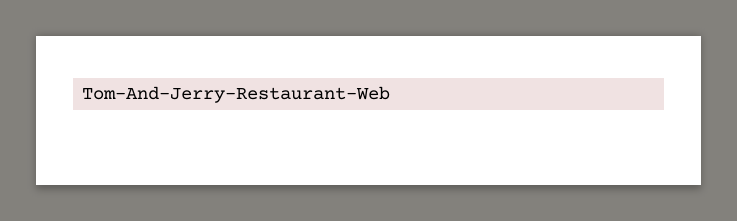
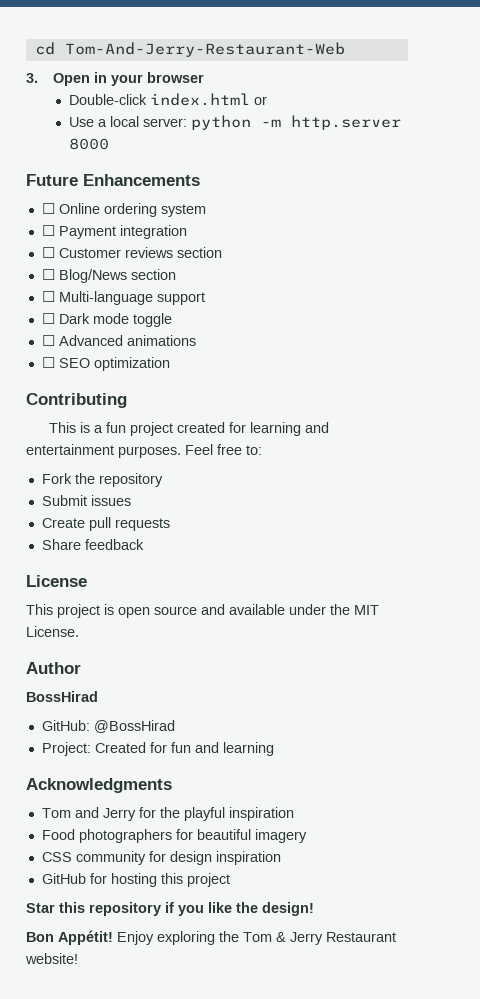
(82, 94) none -> [34,42,55,55] cd
(391, 94) none -> [26,72,204,86] [68,93,267,106] [68,115,401,130] [68,138,109,150] [26,174,200,186] [41,203,206,217] [41,225,187,239] [41,247,222,258] [41,269,176,283] [41,291,205,305] [41,313,172,327] [41,335,196,346] [41,357,170,371] [26,393,127,408] [49,422,330,436] [26,444,262,458] [41,473,163,487] [41,495,131,506] [41,517,170,531] [41,539,144,550] [26,575,87,587] [26,604,379,618] [26,626,79,637] [26,662,81,674] [26,691,98,702] [41,720,175,733] [41,742,274,756] [26,778,172,793] [41,807,294,821] [41,829,307,843] [41,851,281,865] [41,873,230,887] [26,902,314,916] [26,930,396,945] [25,953,78,964] // 3. Open in your browser // Double-click index.html or // Use a local server: python -m http.server 8000 // Future Enhancements // ☐ Online ordering system // ☐ Payment integration // ☐ Customer reviews section // ☐ Blog/News section // ☐ Multi-language support // ☐ Dark mode toggle // ☐ Advanced animations // ☐ SEO optimization // Contributing // This is a fun project created for learning and entertainment purposes. Feel free to: // Fork the repository // Submit issues // Create pull requests // Share feedback // License // This project is open source and available under the MIT License. // Author // BossHirad // GitHub: @BossHirad // Project: Created for fun and learning // Acknowledgments // Tom and Jerry for the playful inspiration // Food photographers for beautiful imagery // CSS community for design inspiration // GitHub for hosting this project // Star this repository if you like the design! // Bon Appétit! Enjoy exploring the Tom & Jerry Restaurant website!

